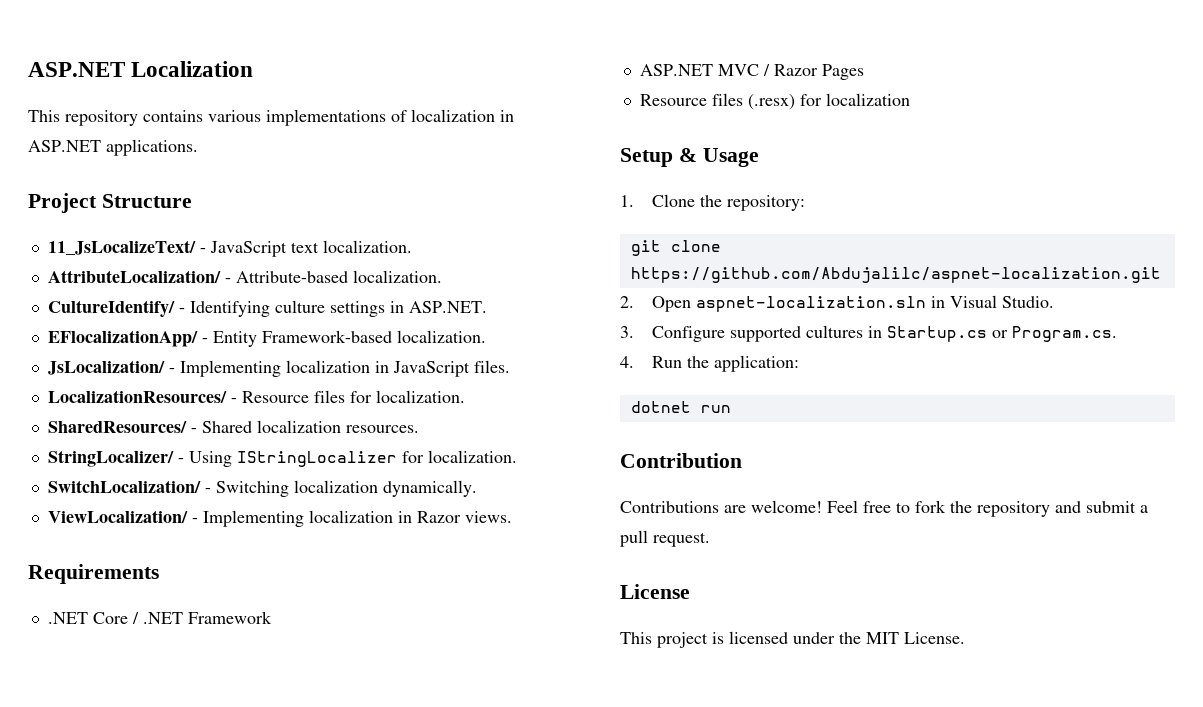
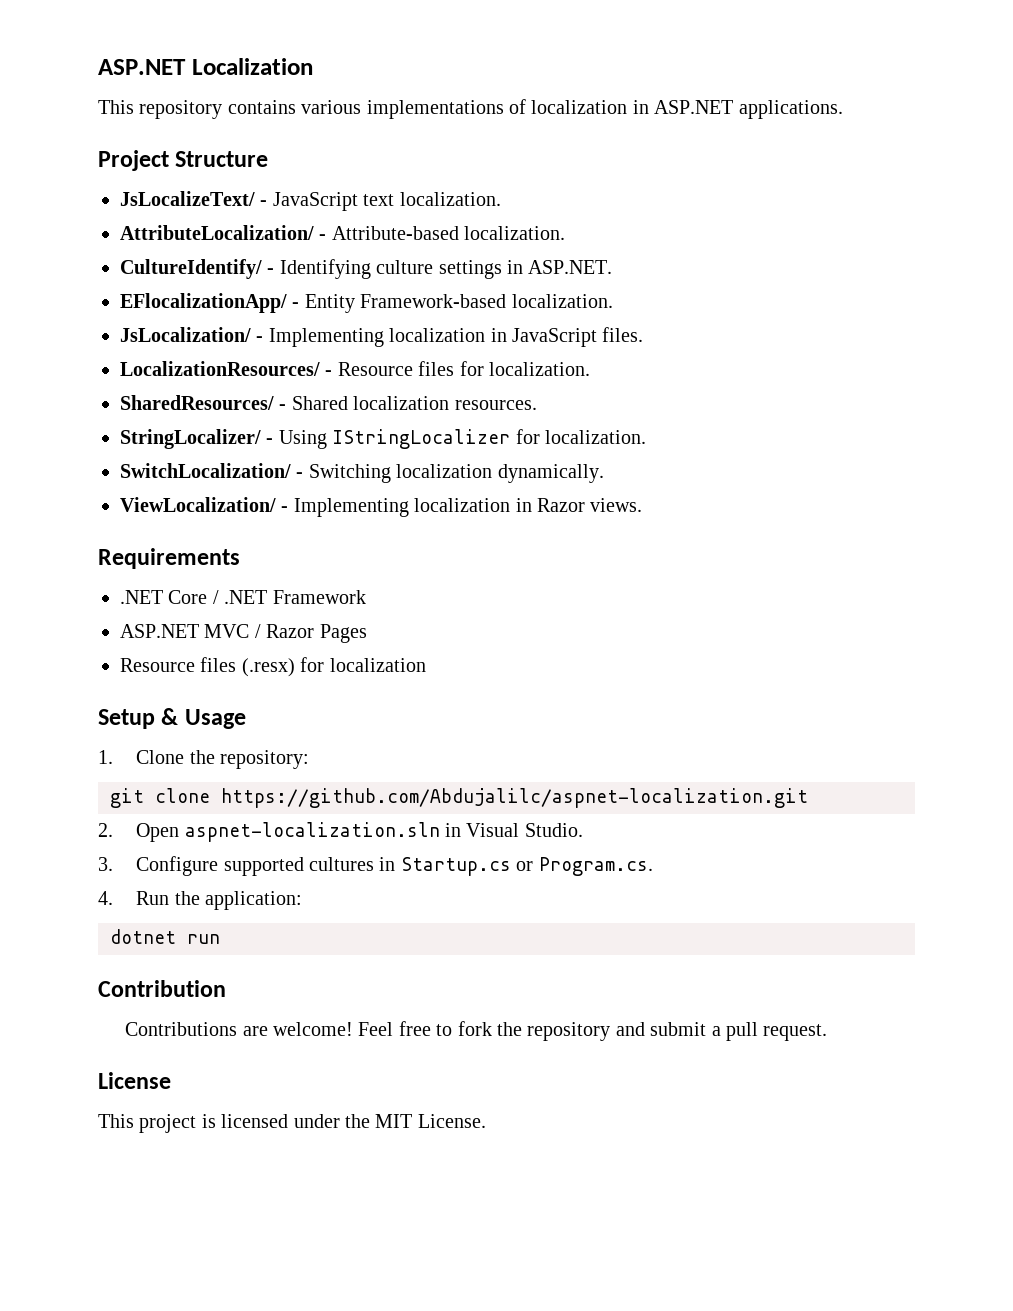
[47,240,196,255] 11_JsLocalizeText/ -> [120,191,255,206] JsLocalizeText/

